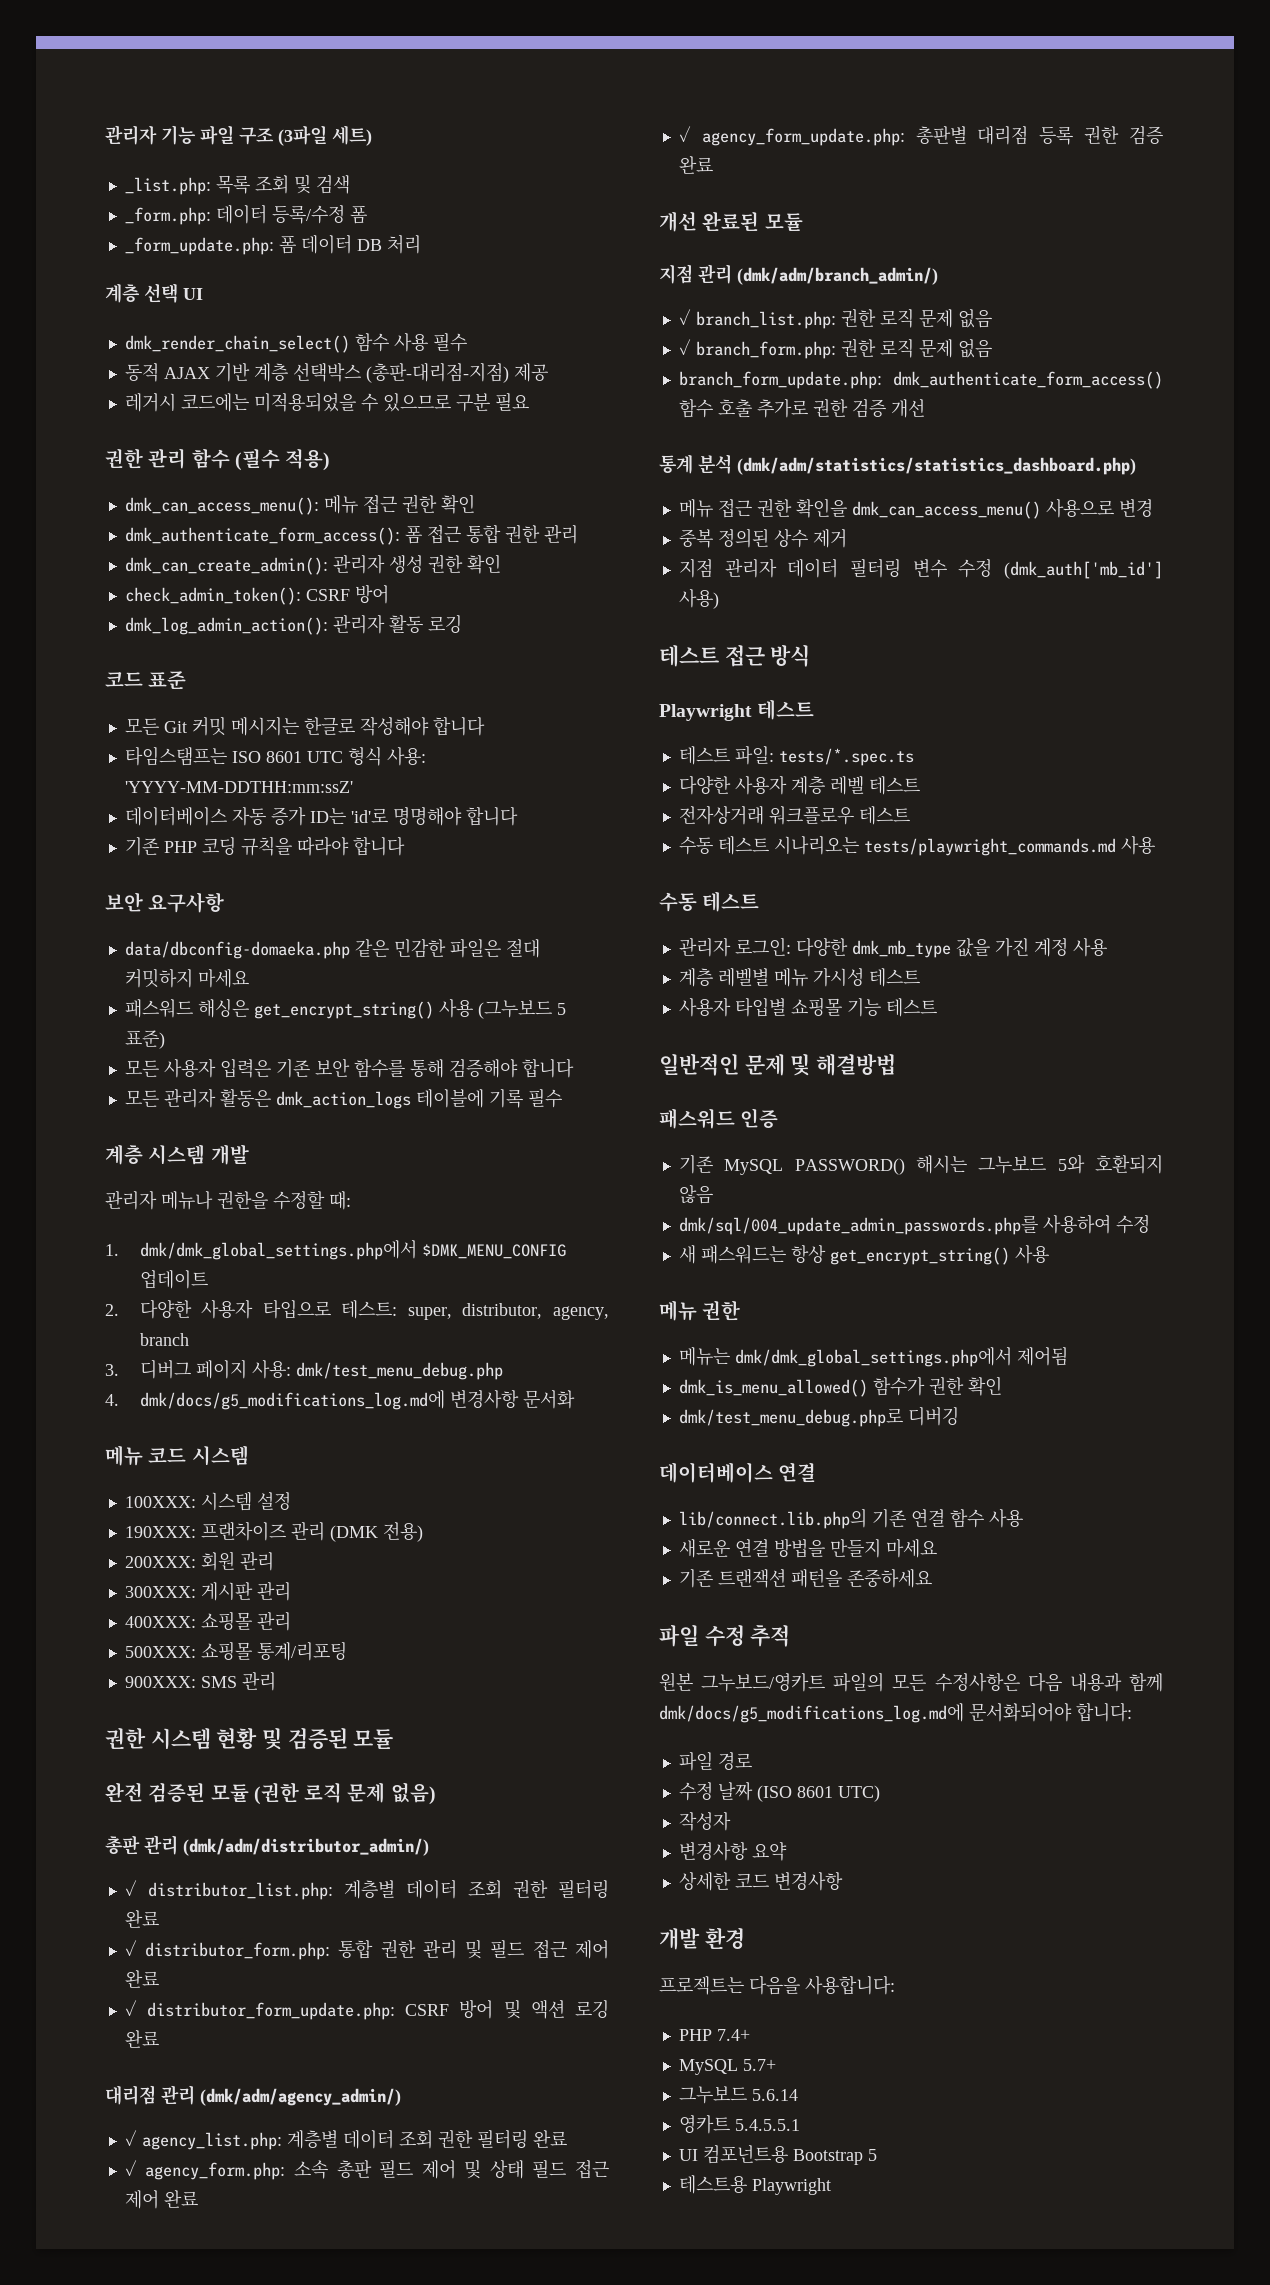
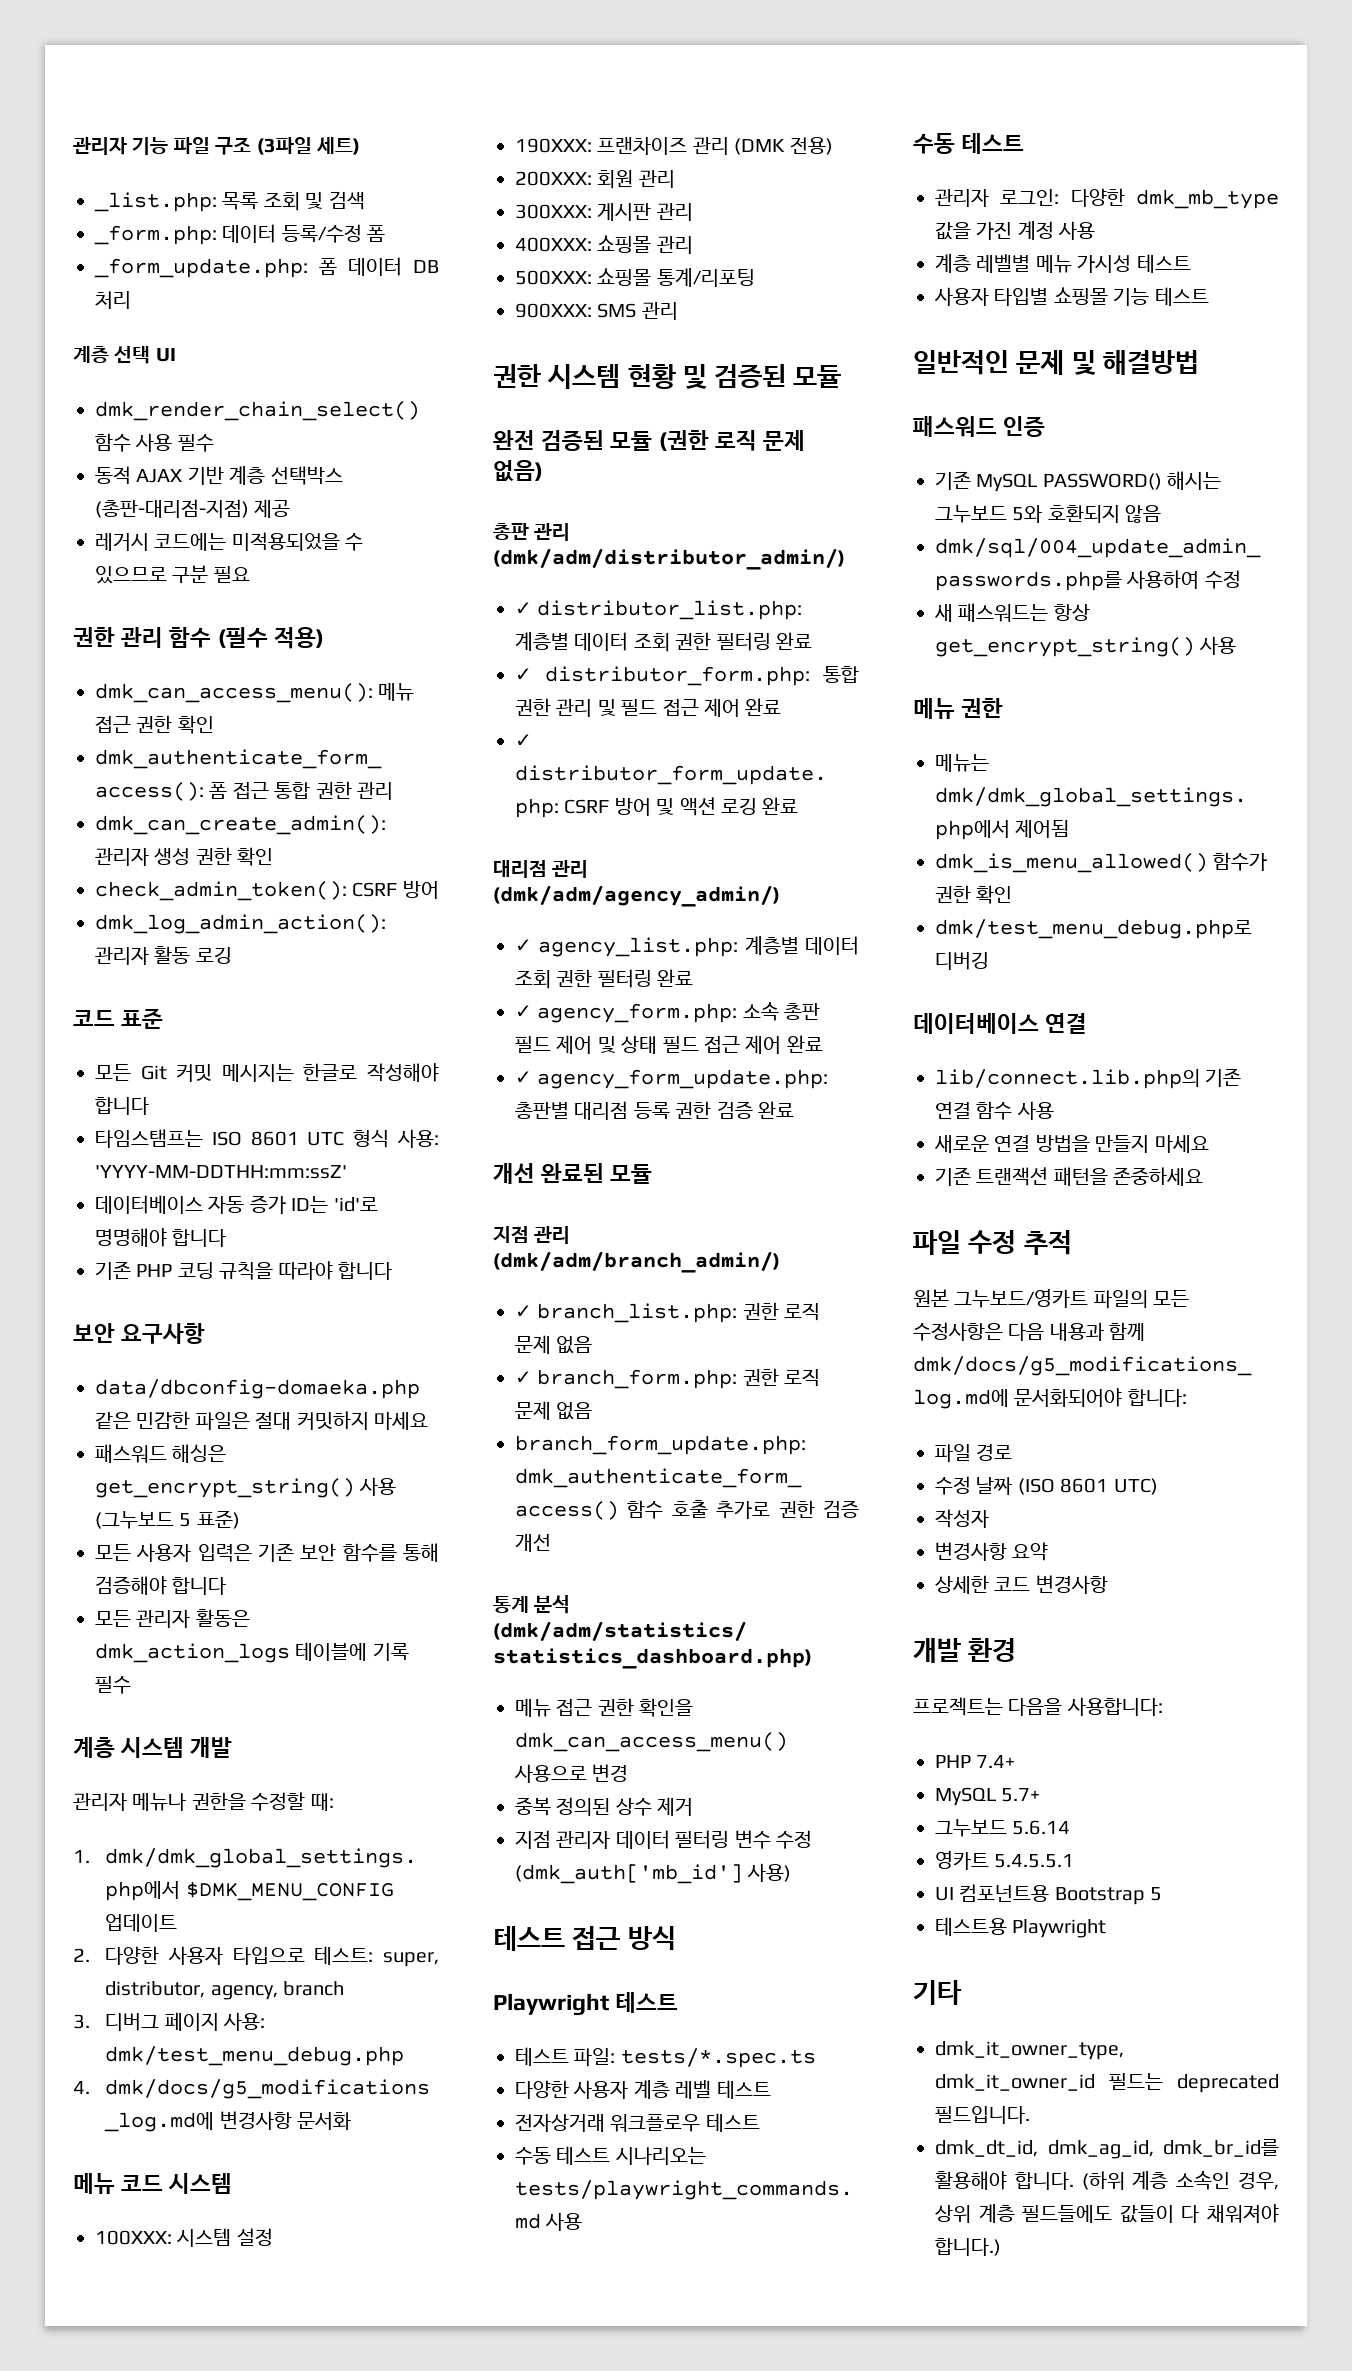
(831, 2186) none -> [913,1980,962,2005] [935,2041,1124,2060] [935,2073,1279,2093] [935,2106,1030,2124] [935,2139,1279,2159] [935,2170,1279,2190] [935,2204,1279,2223] [935,2238,1001,2256] // 기타 // dmk_it_owner_type, dmk_it_owner_id 필드는 deprecated 필드입니다. // dmk_dt_id, dmk_ag_id, dmk_br_id를 활용해야 합니다. (하위 계층 소속인 경우, 상위 계층 필드들에도 값들이 다 채워져야 합니다.)

